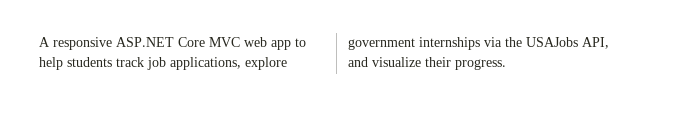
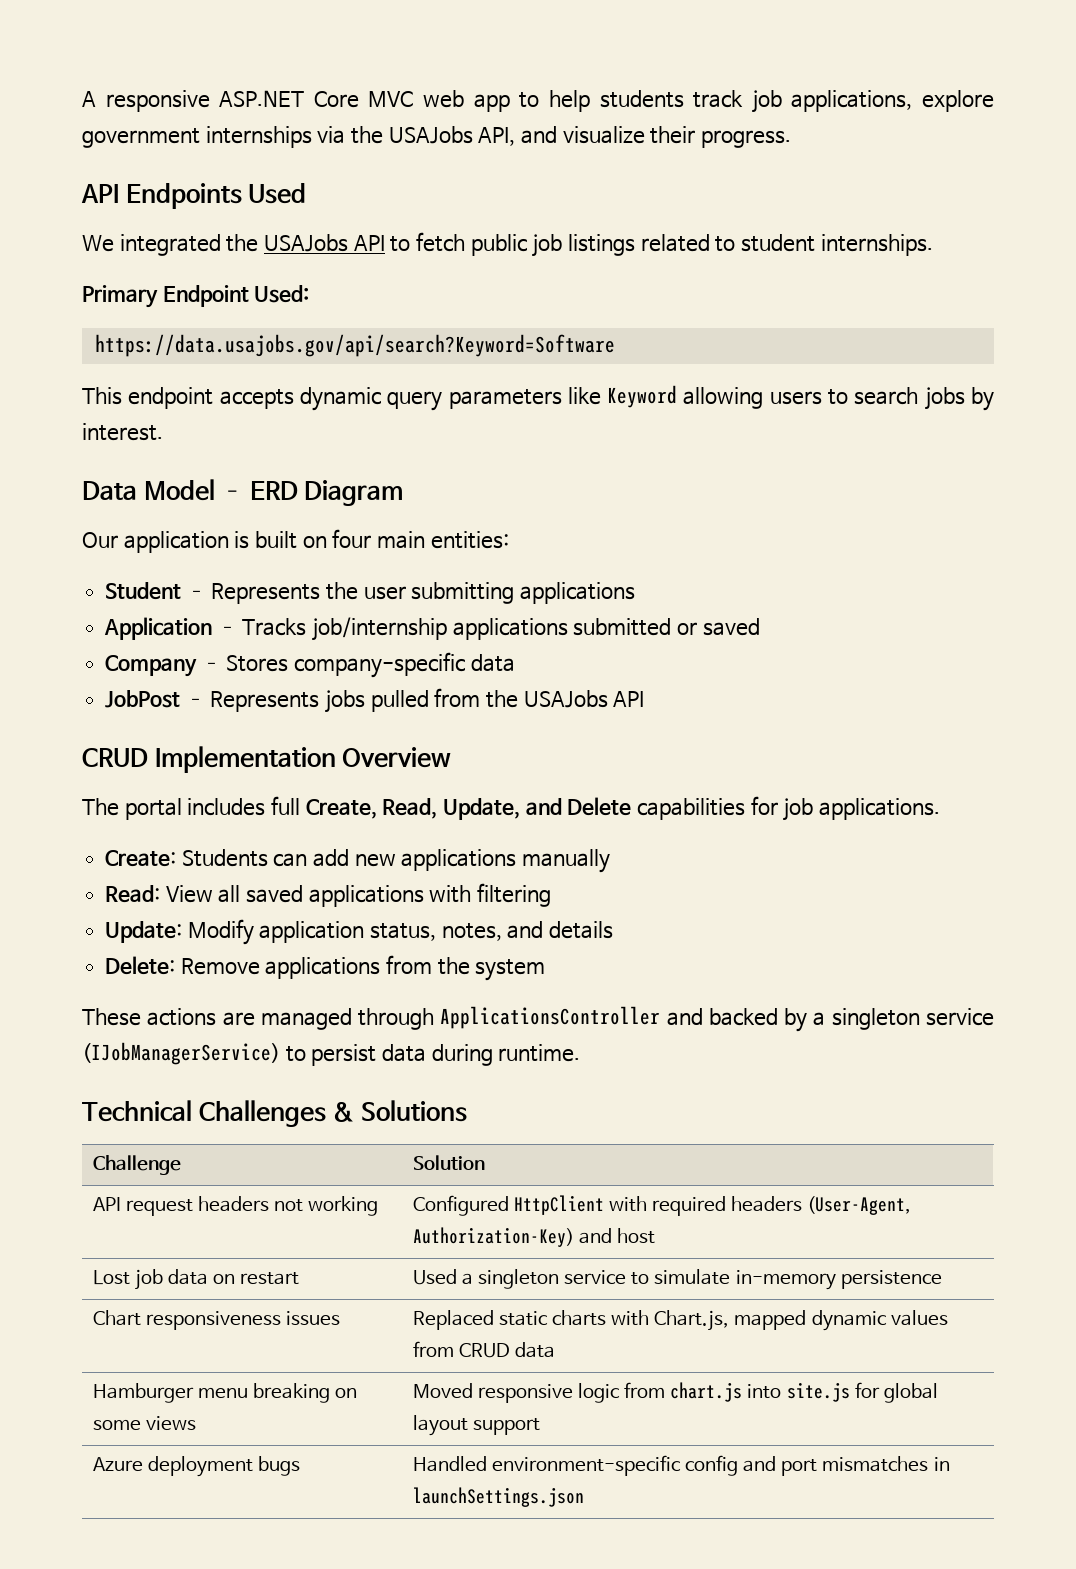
(506, 64) none -> [81,183,307,209] [82,232,933,257] [82,285,310,308] [94,334,615,357] [82,385,995,411] [82,423,163,441] [82,479,404,506] [82,529,509,553] [105,582,636,604] [104,617,760,641] [105,652,515,678] [105,688,645,713] [82,746,452,773] [82,796,940,821] [105,849,611,873] [105,883,552,907] [105,919,614,945] [105,955,546,981] [82,1006,995,1032] [82,1042,581,1066] [82,1100,467,1127] [92,1155,181,1175] [412,1155,485,1170] [92,1196,379,1216] [412,1195,912,1216] [412,1227,656,1247] [92,1269,300,1290] [412,1269,942,1290] [92,1310,341,1330] [412,1310,948,1331] [412,1341,556,1358] [92,1383,358,1403] [92,1416,196,1431] [412,1382,938,1403] [412,1415,540,1436] [92,1456,301,1477] [412,1455,950,1476] [412,1487,584,1507] // API Endpoints Used // We integrated the USAJobs API to fetch public job listings related to student internships. // Primary Endpoint Used: // https://data.usajobs.gov/api/search?Keyword=Software // This endpoint accepts dynamic query parameters like Keyword allowing users to search jobs by interest. // Data Model – ERD Diagram // Our application is built on four main entities: // Student – Represents the user submitting applications // Application – Tracks job/internship applications submitted or saved // Company – Stores company-specific data // JobPost – Represents jobs pulled from the USAJobs API // CRUD Implementation Overview // The portal includes full Create, Read, Update, and Delete capabilities for job applications. // Create: Students can add new applications manually // Read: View all saved applications with filtering // Update: Modify application status, notes, and details // Delete: Remove applications from the system // These actions are managed through ApplicationsController and backed by a singleton service (IJobManagerService) to persist data during runtime. // Technical Challenges & Solutions // Challenge | Solution // API request headers not working | Configured HttpClient with required headers (User-Agent, Authorization-Key) and host // Lost job data on restart | Used a singleton service to simulate in-memory persistence // Chart responsiveness issues | Replaced static charts with Chart.js, mapped dynamic values from CRUD data // Hamburger menu breaking on some views | Moved responsive logic from chart.js into site.js for global layout support // Azure deployment bugs | Handled environment-specific config and port mismatches in launchSettings.json

